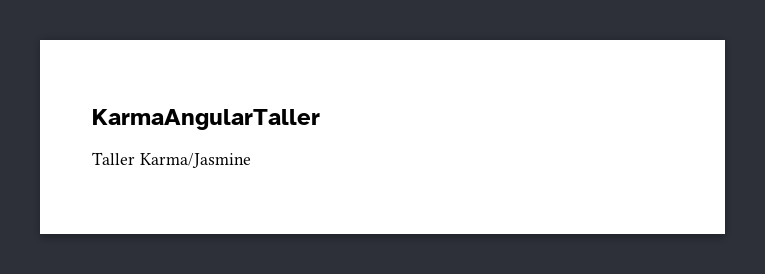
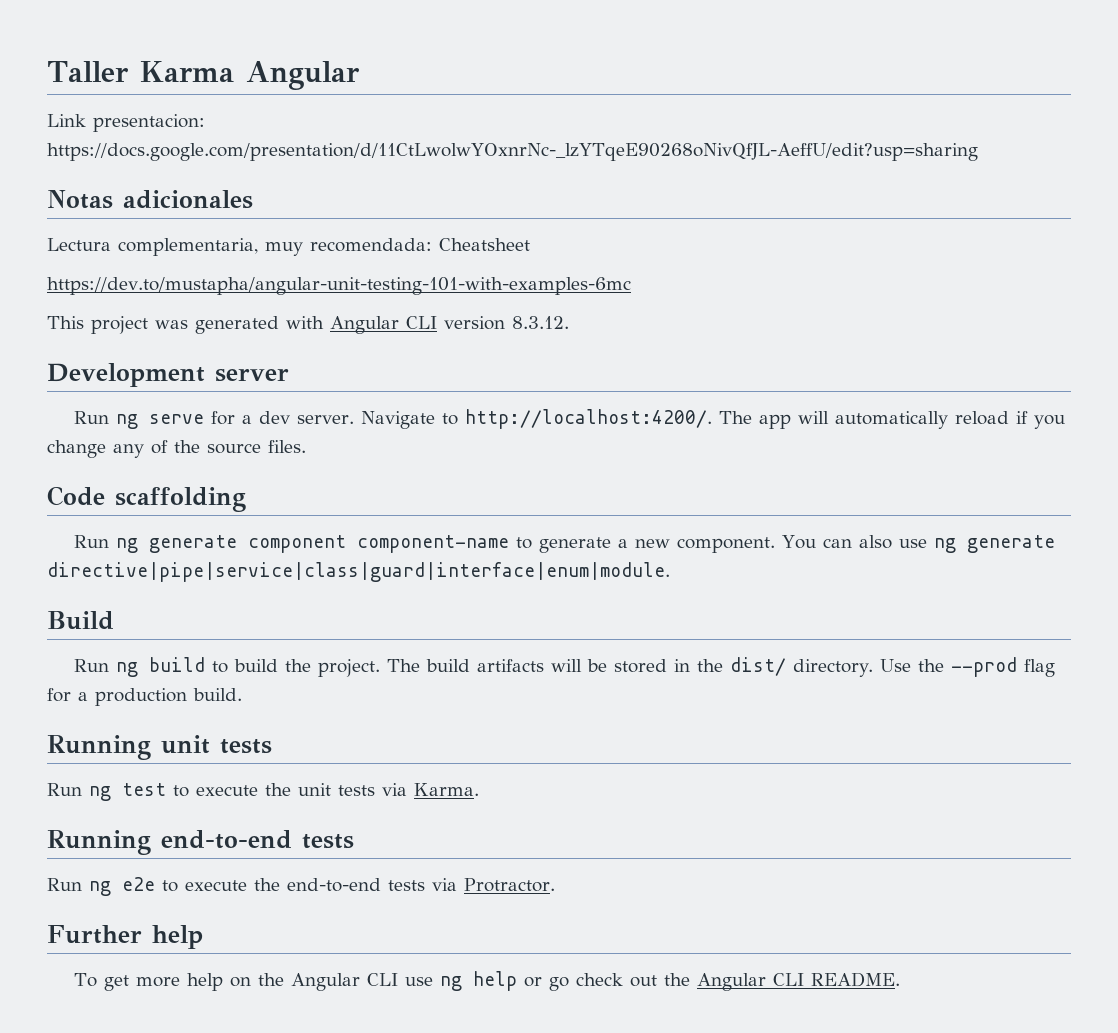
[92,109,320,130] [92,152,251,168] KarmaAngularTaller // Taller Karma/Jasmine -> [47,61,360,90] [47,114,205,132] [47,143,978,161] [47,190,253,209] [47,238,530,256] [47,277,631,295] [47,316,569,334] [47,363,289,387] [73,409,1065,429] [47,440,306,458] [47,486,246,512] [73,535,1055,553] [47,562,670,582] [47,611,114,630] [73,657,1056,677] [47,688,242,706] [47,735,272,760] [47,783,479,801] [47,830,354,855] [47,877,555,896] [47,925,203,949] [73,971,900,991] Taller Karma Angular // Link presentacion: https://docs.google.com/presentation/d/11CtLwolwYOxnrNc-_lzYTqeE90268oNivQfJL-AeffU/edit?usp=sharing // Notas adicionales // Lectura complementaria, muy recomendada: Cheatsheet // https://dev.to/mustapha/angular-unit-testing-101-with-examples-6mc // This project was generated with Angular CLI version 8.3.12. // Development server // Run ng serve for a dev server. Navigate to http://localhost:4200/. The app will automatically reload if you change any of the source files. // Code scaffolding // Run ng generate component component-name to generate a new component. You can also use ng generate directive|pipe|service|class|guard|interface|enum|module. // Build // Run ng build to build the project. The build artifacts will be stored in the dist/ directory. Use the --prod flag for a production build. // Running unit tests // Run ng test to execute the unit tests via Karma. // Running end-to-end tests // Run ng e2e to execute the end-to-end tests via Protractor. // Further help // To get more help on the Angular CLI use ng help or go check out the Angular CLI README.

